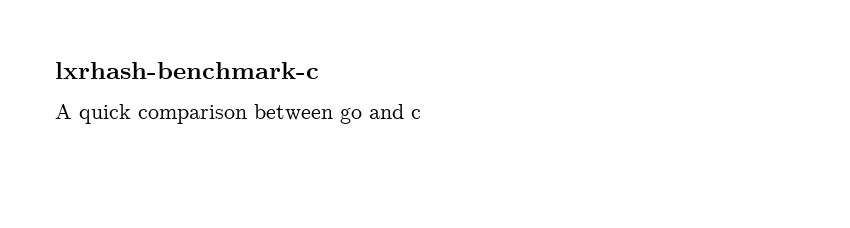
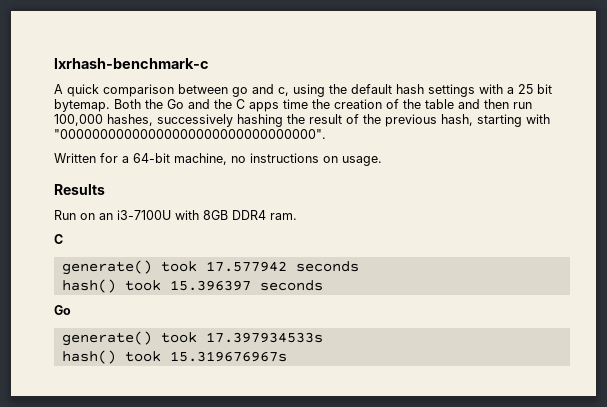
[411,109,421,119] c -> [278,84,552,97] [54,99,532,112] [54,114,550,127] [54,129,326,139] [54,153,382,166] [54,184,105,195] [54,210,297,220] [54,234,63,244] [61,260,359,275] [61,279,323,293] [54,305,71,315] [61,331,323,346] [61,350,287,364] c, using the default hash settings with a 25 bit bytemap. Both the Go and the C apps time the creation of the table and then run 100,000 hashes, successively hashing the result of the previous hash, starting with "00000000000000000000000000000000". // Written for a 64-bit machine, no instructions on usage. // Results // Run on an i3-7100U with 8GB DDR4 ram. // C // generate() took 17.577942 seconds // hash() took 15.396397 seconds // Go // generate() took 17.397934533s // hash() took 15.319676967s

